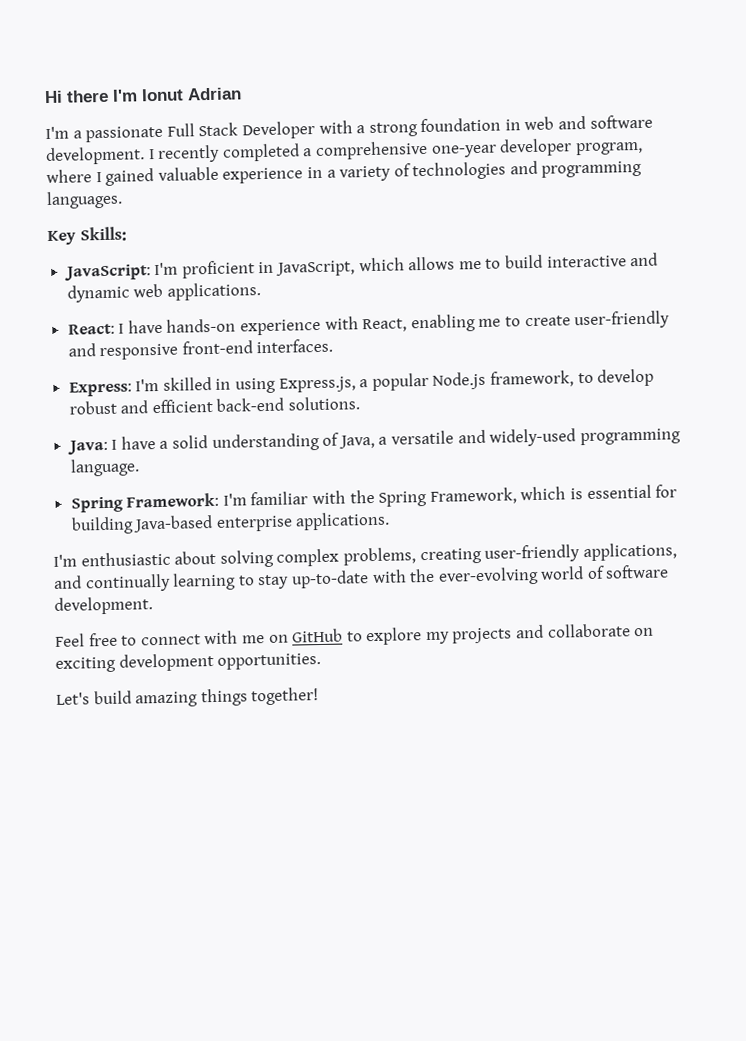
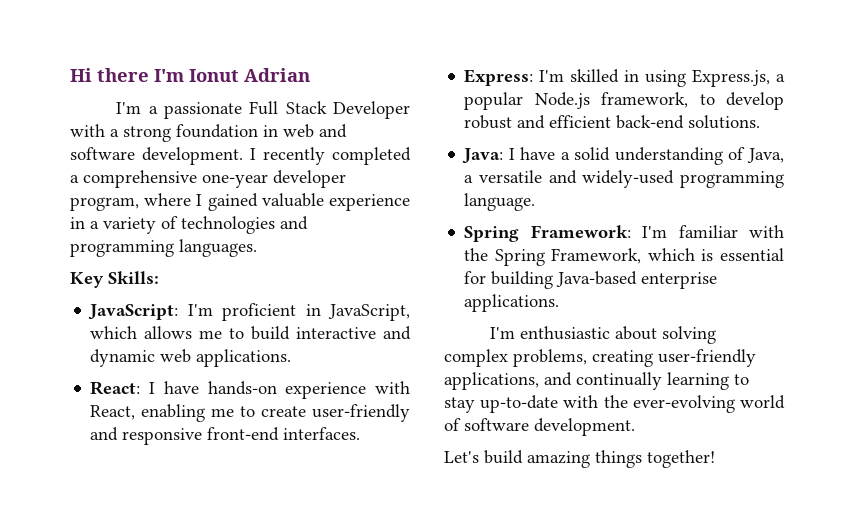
[55,623,655,647] [55,652,322,673] // Feel free to connect with me on GitHub to explore my projects and collaborate on exciting development opportunities. -> (635, 427) none

